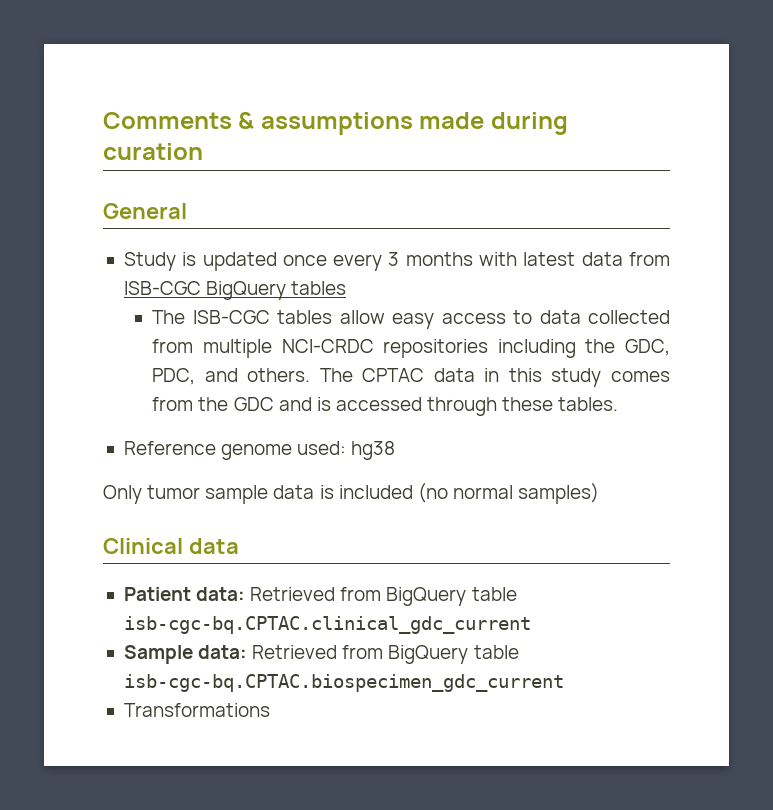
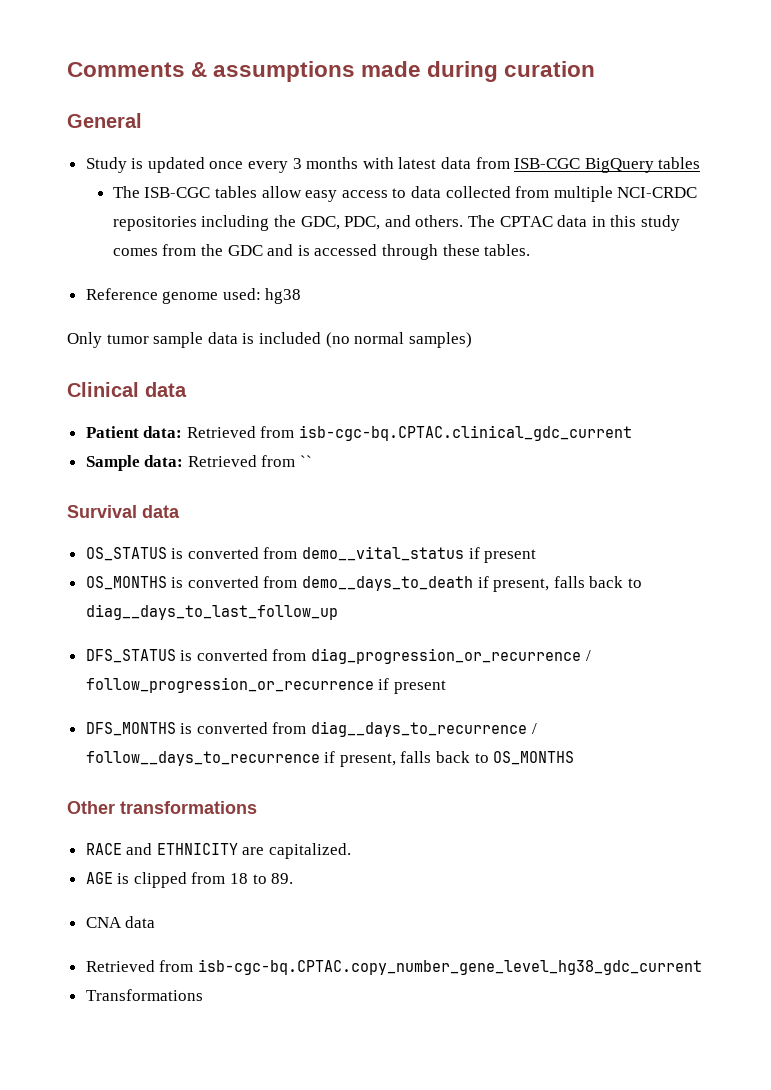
[386,587,517,606] BigQuery table -> (295, 432) none
[388,645,519,664] [123,674,564,692] BigQuery table isb-cgc-bq.CPTAC.biospecimen_gdc_current -> [300,455,313,467] [67,505,180,518] [85,546,537,563] [85,576,643,592] [85,604,338,620] [85,648,591,664] [85,677,446,694] [85,721,537,737] [85,751,575,767] [67,801,257,814] [85,843,352,859] [85,872,294,888] [85,916,156,928] [85,959,702,975] `` // Survival data // OS_STATUS is converted from demo__vital_status if present // OS_MONTHS is converted from demo__days_to_death if present, falls back to diag__days_to_last_follow_up // DFS_STATUS is converted from diag_progression_or_recurrence / follow_progression_or_recurrence if present // DFS_MONTHS is converted from diag__days_to_recurrence / follow__days_to_recurrence if present, falls back to OS_MONTHS // Other transformations // RACE and ETHNICITY are capitalized. // AGE is clipped from 18 to 89. // CNA data // Retrieved from isb-cgc-bq.CPTAC.copy_number_gene_level_hg38_gdc_current

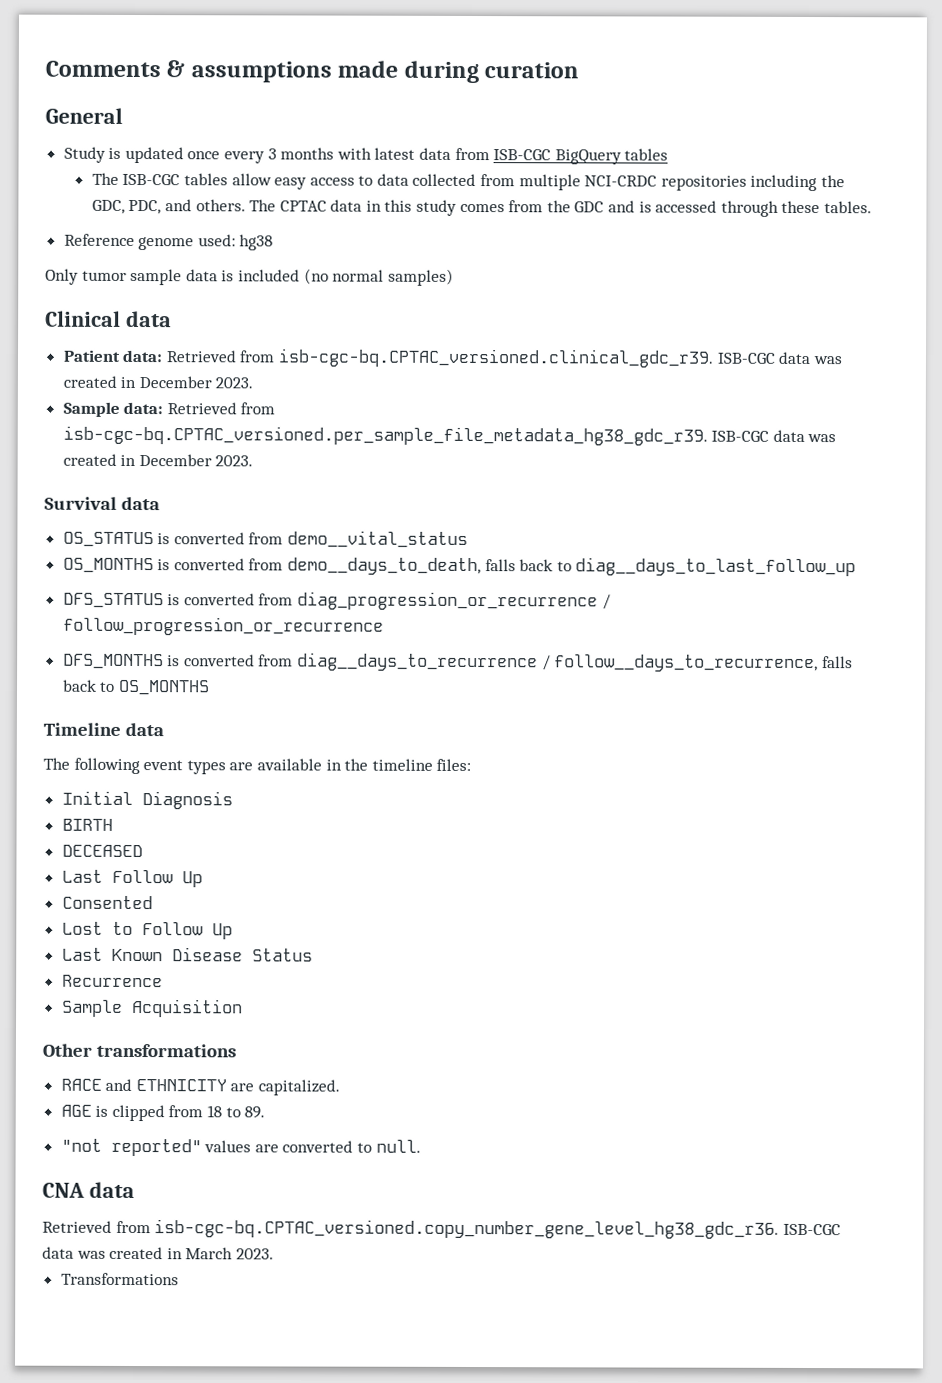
[299,425,633,441] [85,455,313,471] isb-cgc-bq.CPTAC.clinical_gdc_current // Sample data: Retrieved from `` -> [278,348,842,368] [62,375,254,389] [62,401,276,417] [62,425,837,446] [62,453,254,467] isb-cgc-bq.CPTAC_versioned.clinical_gdc_r39. ISB-CGC data was created in December 2023. // Sample data: Retrieved from isb-cgc-bq.CPTAC_versioned.per_sample_file_metadata_hg38_gdc_r39. ISB-CGC data was created in December 2023.
[468,547,537,563] if present -> (469, 539) none
[302,576,550,592] demo__days_to_death if present, -> [287,557,482,576] demo__days_to_death,
[378,678,446,694] if present -> (384, 626) none
[85,751,396,767] follow__days_to_recurrence if present, -> [554,654,819,673] follow__days_to_recurrence,
(575, 758) none -> [43,722,165,737] [43,757,472,775] [61,790,233,810] [61,818,113,831] [61,844,143,858] [61,869,203,888] [61,895,153,910] [61,921,233,940] [61,947,313,962] [61,974,163,988] [61,998,243,1018] // Timeline data // The following event types are available in the timeline files: // Initial Diagnosis // BIRTH // DECEASED // Last Follow Up // Consented // Lost to Follow Up // Last Known Disease Status // Recurrence // Sample Acquisition
[85,916,156,928] [85,959,702,975] CNA data // Retrieved from isb-cgc-bq.CPTAC.copy_number_gene_level_hg38_gdc_current -> [60,1138,421,1157] [42,1181,135,1199] [42,1219,841,1239] [42,1246,274,1260] "not reported" values are converted to null. // CNA data // Retrieved from isb-cgc-bq.CPTAC_versioned.copy_number_gene_level_hg38_gdc_r36. ISB-CGC data was created in March 2023.

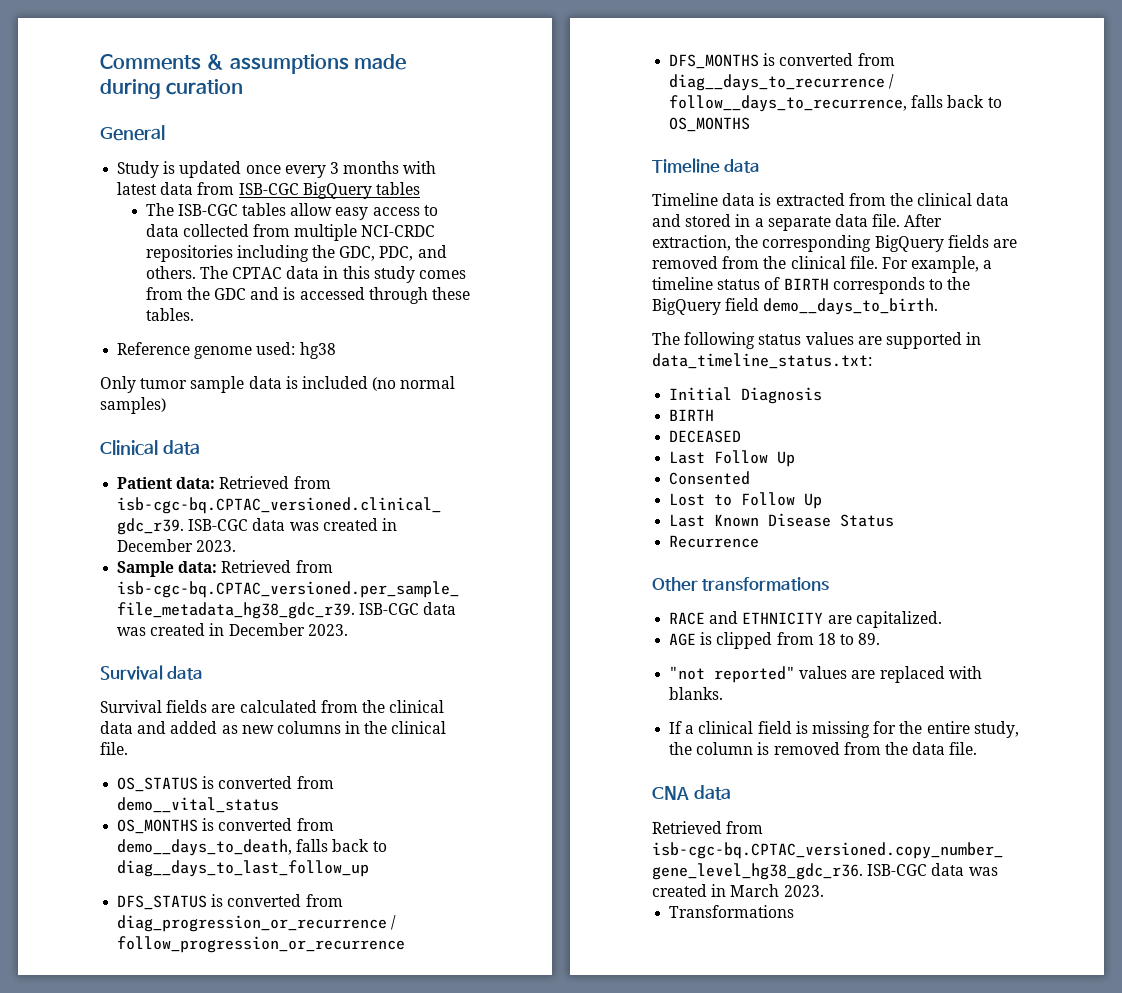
(161, 503) none -> [100,700,445,713] [100,721,447,734] [100,742,128,755] // Survival fields are calculated from the clinical data and added as new columns in the clinical file.
[43,757,472,775] The following event types are available in the timeline files: -> [652,193,1010,206] [652,214,943,231] [652,235,1017,252] [652,256,993,273] [652,277,971,294] [652,298,939,315] [652,332,982,349] [652,353,872,369] Timeline data is extracted from the clinical data and stored in a separate data file. After extraction, the corresponding BigQuery fields are removed from the clinical file. For example, a timeline status of BIRTH corresponds to the BigQuery field demo__days_to_birth. // The following status values are supported in data_timeline_status.txt:
[61,998,243,1018] // Sample Acquisition -> (760, 541) none
[282,1139,421,1153] converted to null. -> [879,666,982,683] [669,687,724,700] [669,721,1019,738] [669,742,978,755] replaced with blanks. // If a clinical field is missing for the entire study, the column is removed from the data file.

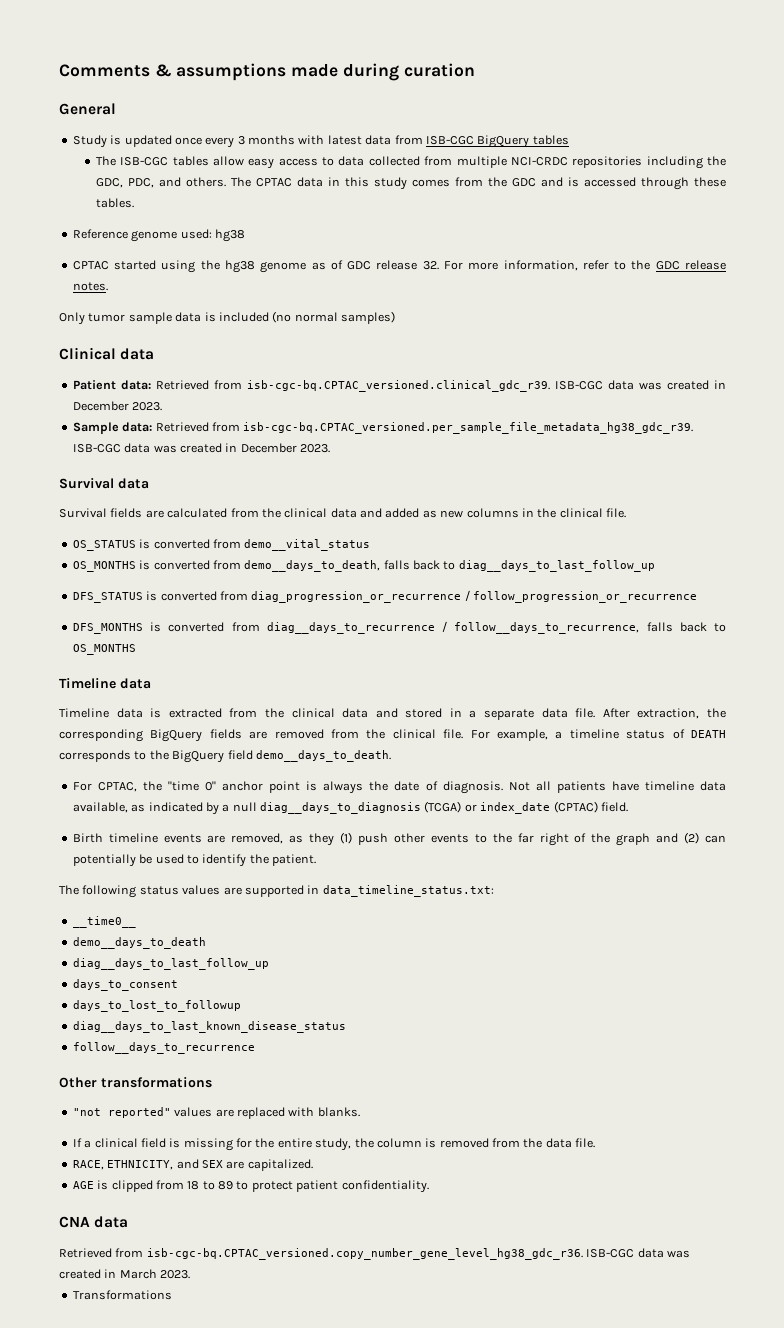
(336, 350) none -> [72,260,726,273] [72,282,108,291] // CPTAC started using the hg38 genome as of GDC release 32. For more information, refer to the GDC release notes.
[783,278,829,290] BIRTH -> [690,730,726,738] DEATH
[763,298,939,315] demo__days_to_birth. -> [255,750,391,762] [72,781,727,794] [72,801,628,815] [72,832,727,846] [72,854,316,867] demo__days_to_death. // For CPTAC, the "time 0" anchor point is always the date of diagnosis. Not all patients have timeline data available, as indicated by a null diag__days_to_diagnosis (TCGA) or index_date (CPTAC) field. // Birth timeline events are removed, as they (1) push other events to the far right of the graph and (2) can potentially be used to identify the patient.
[669,387,823,404] [669,409,715,421] [669,430,742,443] [669,450,796,467] [669,471,751,485] [669,492,823,509] [669,513,895,527] [669,535,760,548] [652,577,830,591] [669,611,942,628] [669,632,881,649] Initial Diagnosis // BIRTH // DECEASED // Last Follow Up // Consented // Lost to Follow Up // Last Known Disease Status // Recurrence // Other transformations // RACE and ETHNICITY are capitalized. // AGE is clipped from 18 to 89. -> [72,916,136,928] [72,937,206,949] [72,958,269,970] [72,979,178,991] [72,1000,241,1012] [72,1021,346,1033] [72,1042,255,1054] [59,1077,212,1088] __time0__ // demo__days_to_death // diag__days_to_last_follow_up // days_to_consent // days_to_lost_to_followup // diag__days_to_last_known_disease_status // follow__days_to_recurrence // Other transformations
(978, 748) none -> [72,1159,313,1171] [72,1180,429,1193] // RACE, ETHNICITY, and SEX are capitalized. // AGE is clipped from 18 to 89 to protect patient confidentiality.

